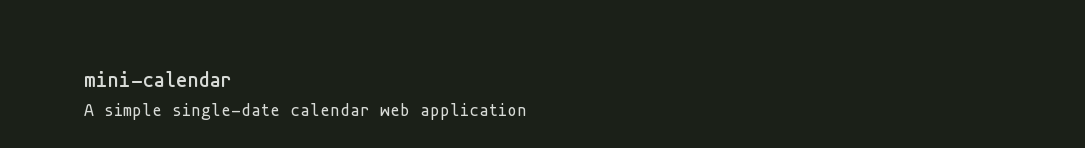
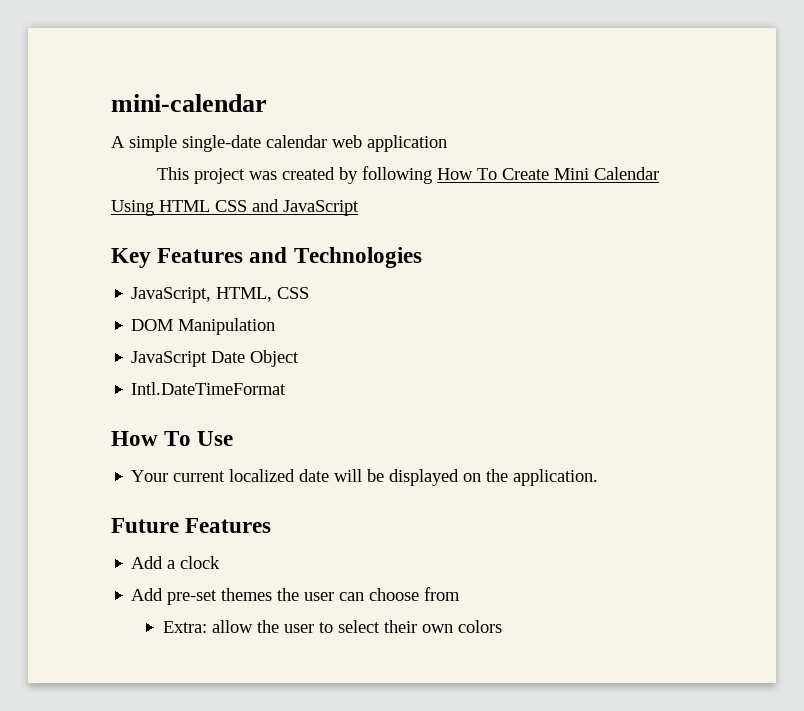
(527, 111) none -> [157,166,660,184] [111,199,359,216] [111,247,422,268] [131,287,310,303] [131,318,276,335] [131,350,300,367] [131,382,287,395] [111,431,234,446] [131,469,599,486] [111,518,272,533] [131,556,221,569] [131,587,461,605] [162,620,502,633] // This project was created by following How To Create Mini Calendar Using HTML CSS and JavaScript // Key Features and Technologies // JavaScript, HTML, CSS // DOM Manipulation // JavaScript Date Object // Intl.DateTimeFormat // How To Use // Your current localized date will be displayed on the application. // Future Features // Add a clock // Add pre-set themes the user can choose from // Extra: allow the user to select their own colors

